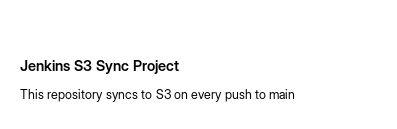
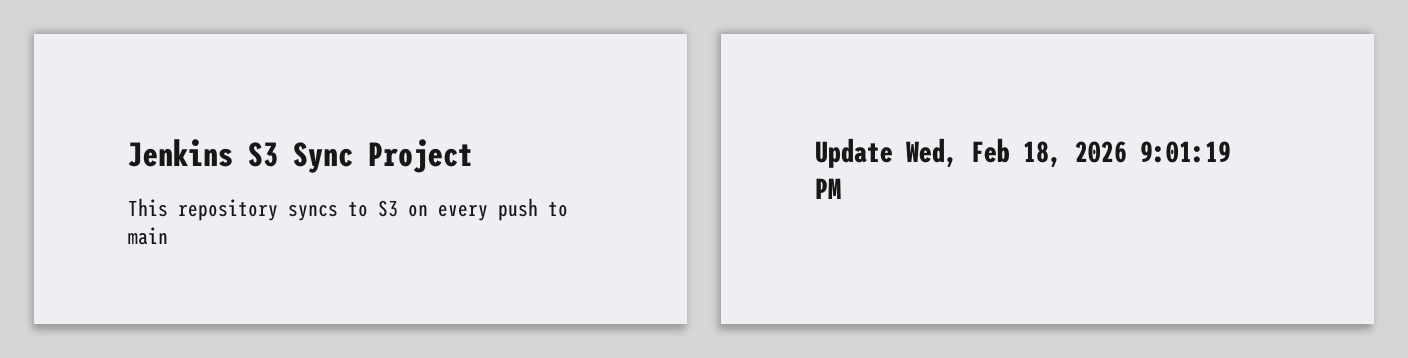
(296, 94) none -> [815,138,1231,168] [815,178,841,199] // Update Wed, Feb 18, 2026 9:01:19 PM

